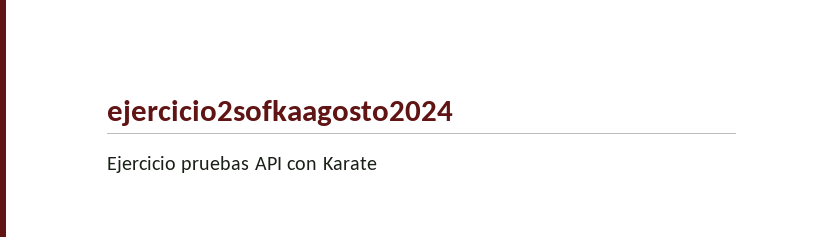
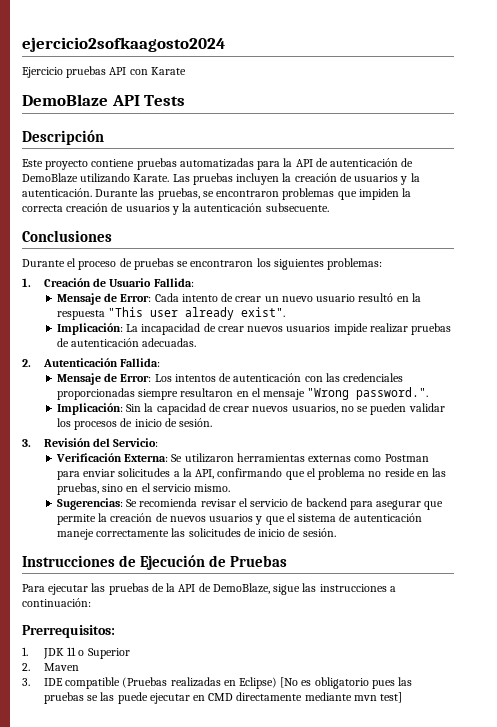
(377, 163) none -> [22,94,186,106] [22,130,104,145] [22,158,414,170] [22,173,420,185] [22,188,412,200] [22,203,329,215] [22,230,112,242] [22,258,383,270] [22,278,194,287] [56,293,421,305] [56,307,286,320] [56,323,452,335] [56,338,197,347] [22,358,161,367] [56,373,404,385] [56,387,429,400] [56,403,445,415] [56,418,213,430] [22,438,159,447] [55,453,429,463] [56,468,447,480] [56,483,231,495] [56,498,444,510] [56,513,422,525] [56,528,336,540] [22,555,288,570] [22,583,396,595] [22,598,91,607] [22,625,115,638] [22,647,130,659] [22,663,79,671] [22,677,413,689] [43,692,403,704] // DemoBlaze API Tests // Descripción // Este proyecto contiene pruebas automatizadas para la API de autenticación de DemoBlaze utilizando Karate. Las pruebas incluyen la creación de usuarios y la autenticación. Durante las pruebas, se encontraron problemas que impiden la correcta creación de usuarios y la autenticación subsecuente. // Conclusiones // Durante el proceso de pruebas se encontraron los siguientes problemas: // 1. Creación de Usuario Fallida: // Mensaje de Error: Cada intento de crear un nuevo usuario resultó en la respuesta "This user already exist". // Implicación: La incapacidad de crear nuevos usuarios impide realizar pruebas de autenticación adecuadas. // 2. Autenticación Fallida: // Mensaje de Error: Los intentos de autenticación con las credenciales proporcionadas siempre resultaron en el mensaje "Wrong password.". // Implicación: Sin la capacidad de crear nuevos usuarios, no se pueden validar los procesos de inicio de sesión. // 3. Revisión del Servicio: // Verificación Externa: Se utilizaron herramientas externas como Postman para enviar solicitudes a la API, confirmando que el problema no reside en las pruebas, sino en el servicio mismo. // Sugerencias: Se recomienda revisar el servicio de backend para asegurar que permite la creación de nuevos usuarios y que el sistema de autenticación maneje correctamente las solicitudes de inicio de sesión. // Instrucciones de Ejecución de Pruebas // Para ejecutar las pruebas de la API de DemoBlaze, sigue las instrucciones a continuación: // Prerrequisitos: // 1. JDK 11 o Superior // 2. Maven // 3. IDE compatible (Pruebas realizadas en Eclipse) [No es obligatorio pues las pruebas se las puede ejecutar en CMD directamente mediante mvn test]

